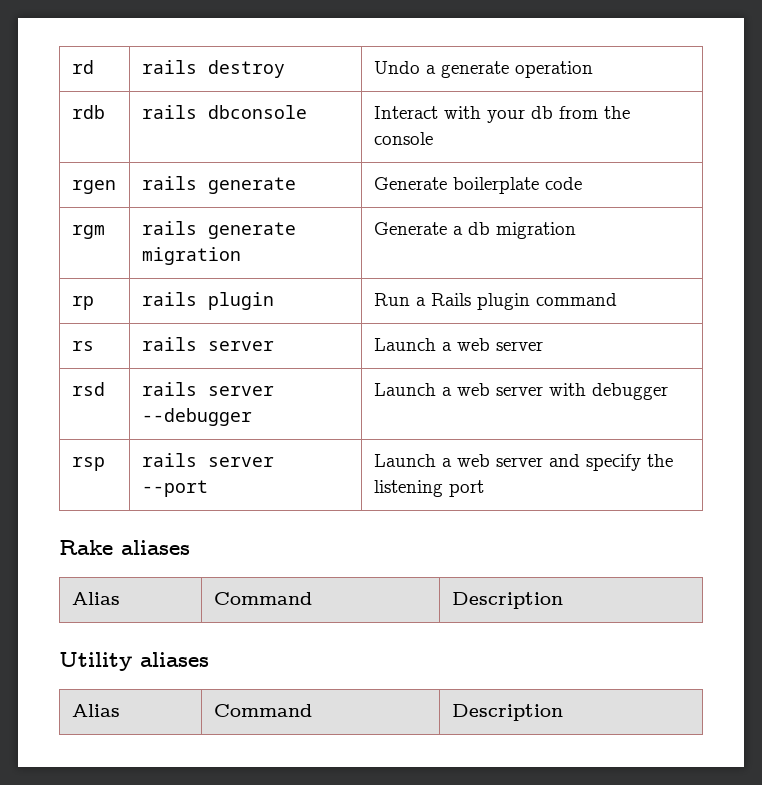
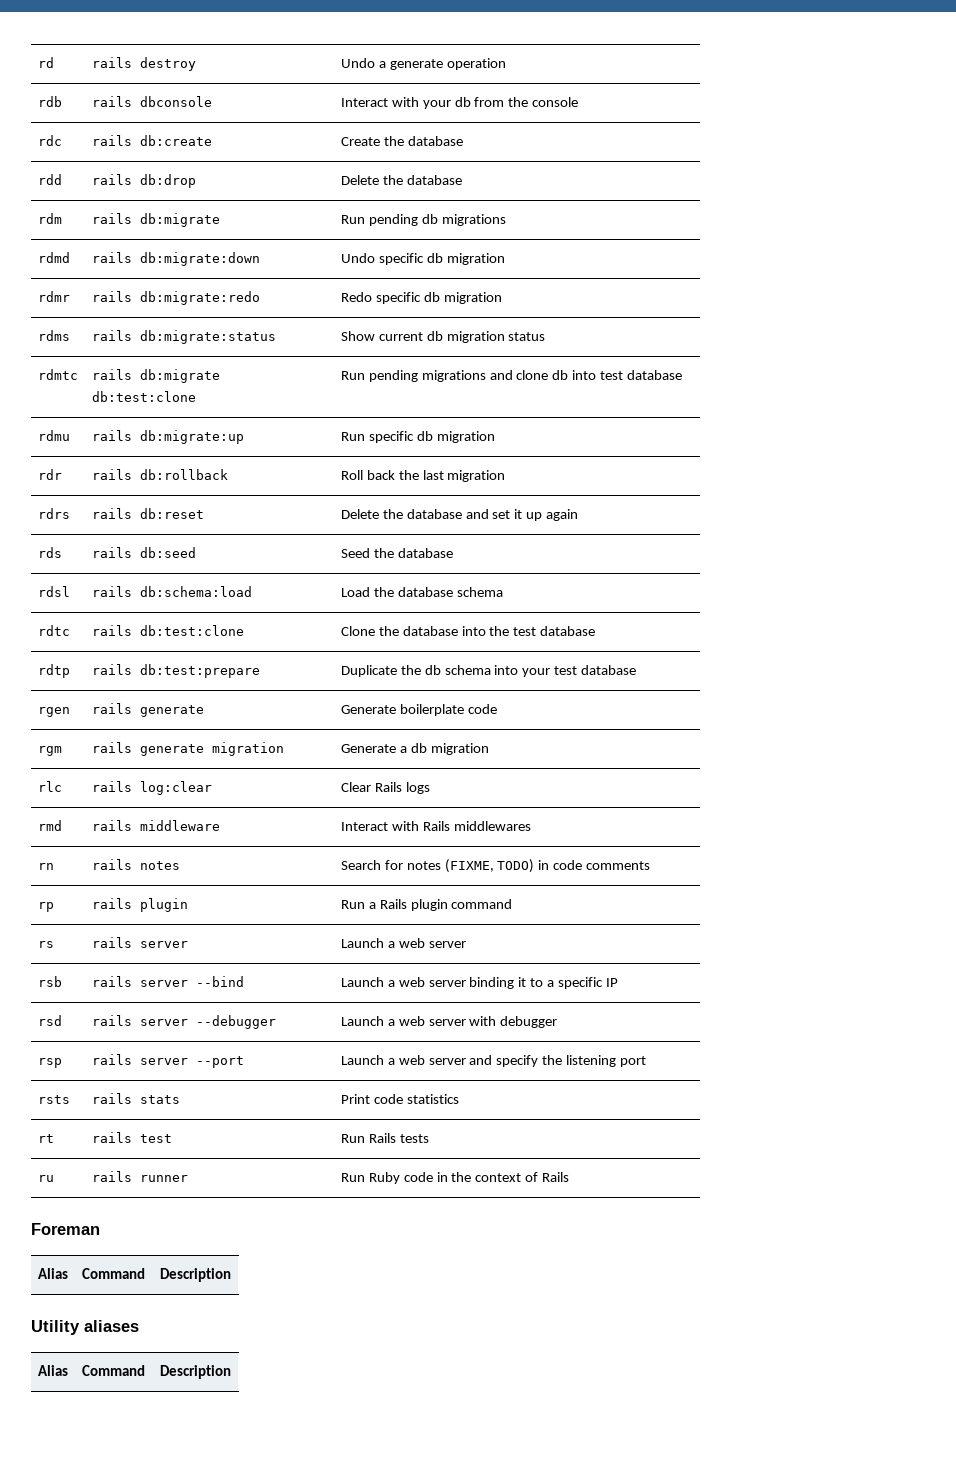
(433, 138) none -> [37,135,62,146] [91,135,212,146] [340,136,463,146] [37,174,62,185] [91,174,196,188] [340,175,462,185] [37,213,62,224] [91,213,220,227] [340,214,506,226] [37,252,70,263] [91,252,260,266] [340,253,505,265] [37,291,70,302] [91,291,260,305] [340,292,502,304] [37,330,70,341] [91,330,276,344] [340,331,546,343] [37,369,78,380] [91,369,220,383] [91,391,196,402] [340,370,683,382] [37,430,70,441] [91,430,244,444] [340,431,495,443] [37,469,62,480] [91,469,228,480] [340,470,506,482] [37,508,70,519] [91,508,204,519] [340,509,579,521] [37,547,62,558] [91,547,196,558] [340,548,453,558] [37,586,70,597] [91,586,252,597] [340,587,503,597] [37,625,70,636] [91,625,244,636] [340,626,596,636] [37,664,70,678] [91,664,260,678] [340,665,637,677] // rdc | rails db:create | Create the database // rdd | rails db:drop | Delete the database // rdm | rails db:migrate | Run pending db migrations // rdmd | rails db:migrate:down | Undo specific db migration // rdmr | rails db:migrate:redo | Redo specific db migration // rdms | rails db:migrate:status | Show current db migration status // rdmtc | rails db:migrate db:test:clone | Run pending migrations and clone db into test database // rdmu | rails db:migrate:up | Run specific db migration // rdr | rails db:rollback | Roll back the last migration // rdrs | rails db:reset | Delete the database and set it up again // rds | rails db:seed | Seed the database // rdsl | rails db:schema:load | Load the database schema // rdtc | rails db:test:clone | Clone the database into the test database // rdtp | rails db:test:prepare | Duplicate the db schema into your test database
(576, 230) none -> [37,781,62,792] [91,781,212,795] [340,782,430,794] [37,820,62,831] [91,820,220,831] [340,821,531,831] [37,863,54,870] [91,859,180,870] [340,859,651,873] // rlc | rails log:clear | Clear Rails logs // rmd | rails middleware | Interact with Rails middlewares // rn | rails notes | Search for notes (FIXME, TODO) in code comments
(543, 346) none -> [37,976,62,987] [91,976,244,987] [340,977,619,989] // rsb | rails server --bind | Launch a web server binding it to a specific IP
[59,540,190,555] // Rake aliases -> [37,1095,70,1104] [91,1093,180,1104] [340,1094,459,1104] [37,1134,54,1143] [91,1132,172,1143] [340,1133,429,1143] [37,1175,54,1182] [91,1171,188,1182] [340,1172,570,1184] [31,1223,100,1235] // rsts | rails stats | Print code statistics // rt | rails test | Run Rails tests // ru | rails runner | Run Ruby code in the context of Rails // Foreman

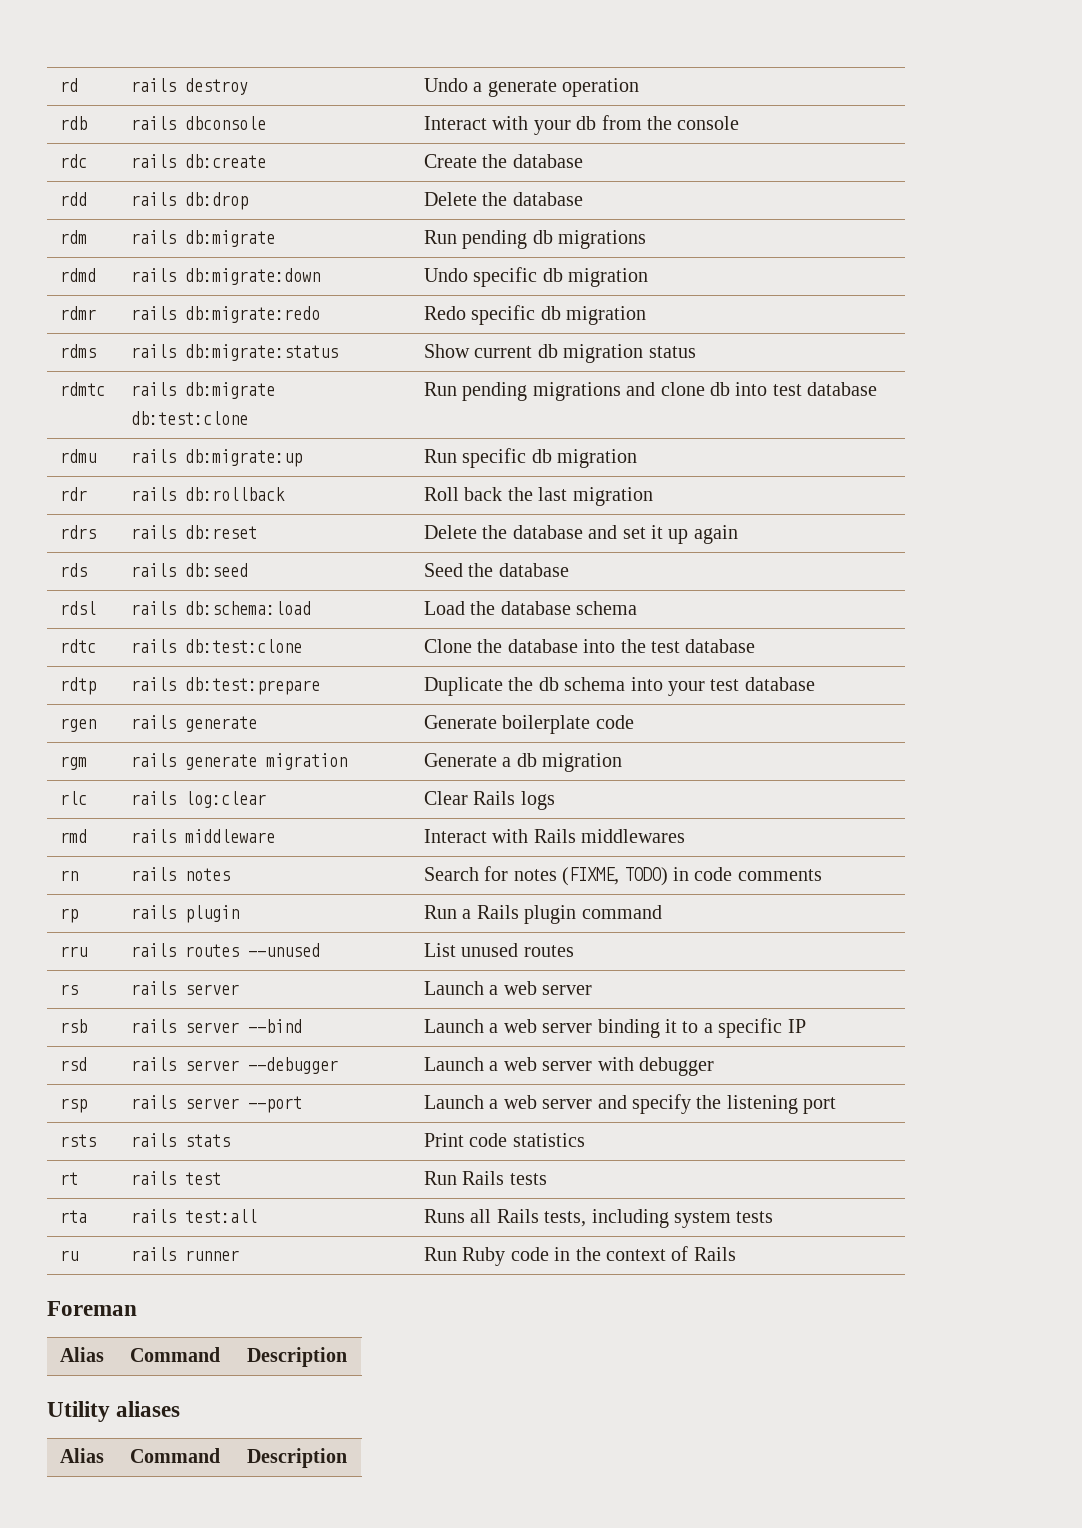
(513, 904) none -> [59,946,87,957] [130,943,320,957] [423,943,574,957] // rru | rails routes --unused | List unused routes
(429, 1138) none -> [59,1210,87,1223] [130,1209,257,1223] [423,1209,774,1228] // rta | rails test:all | Runs all Rails tests, including system tests

